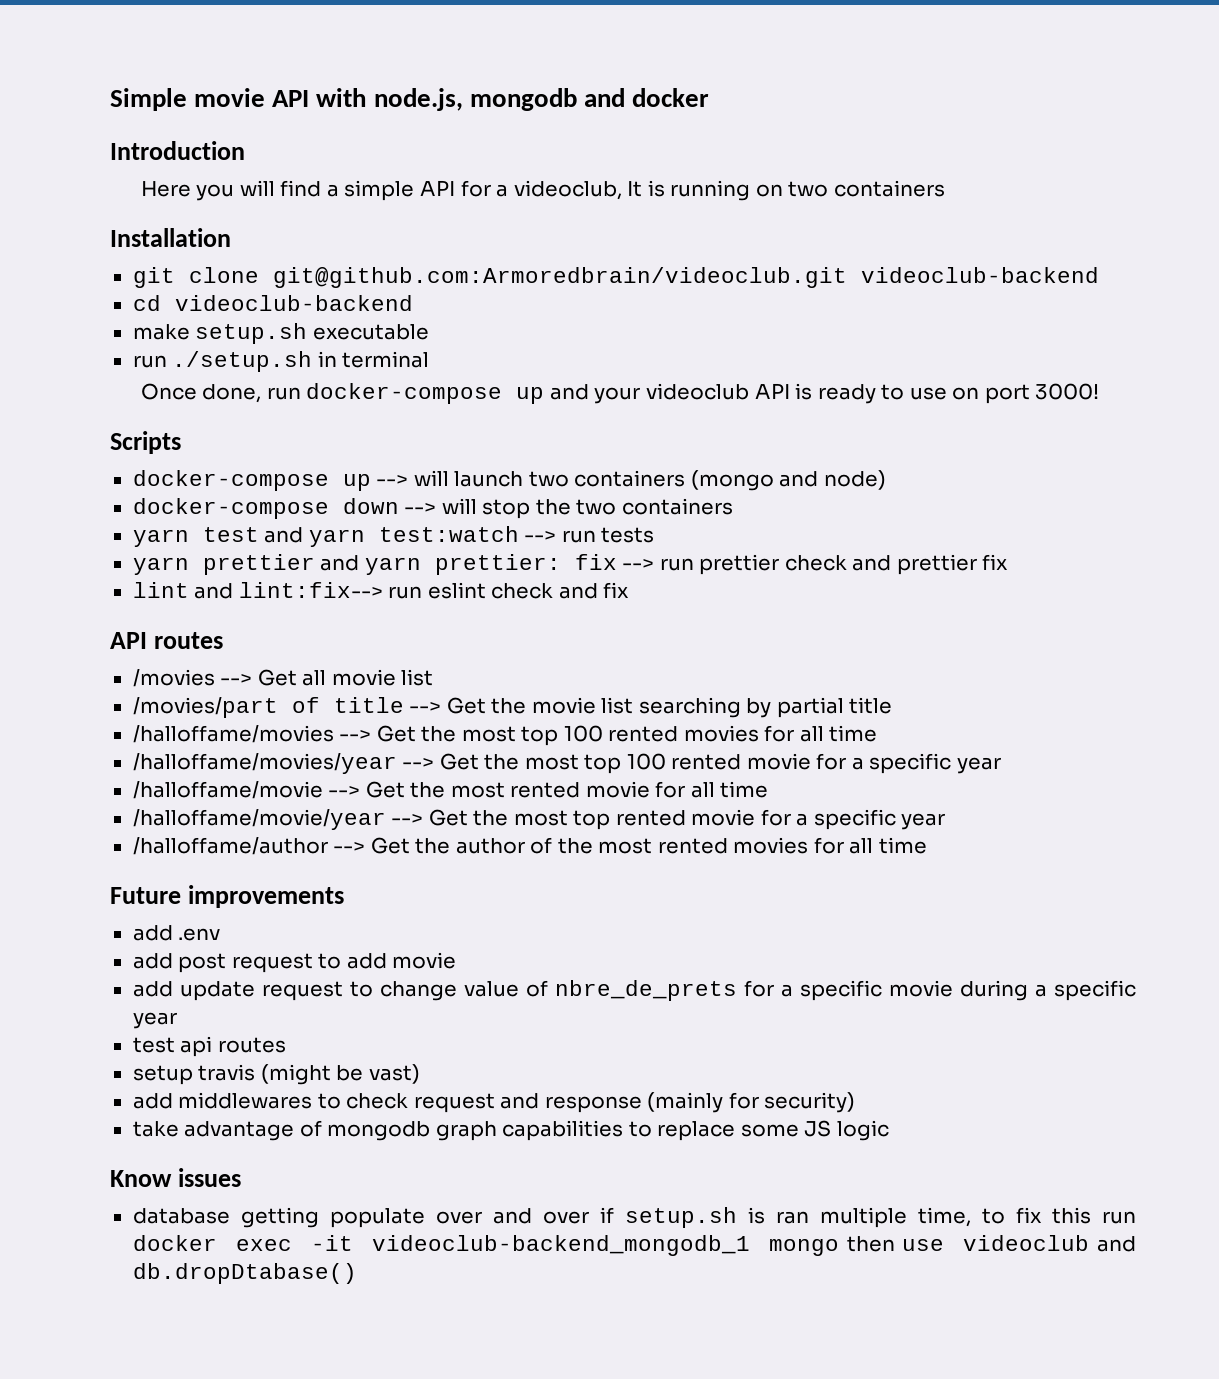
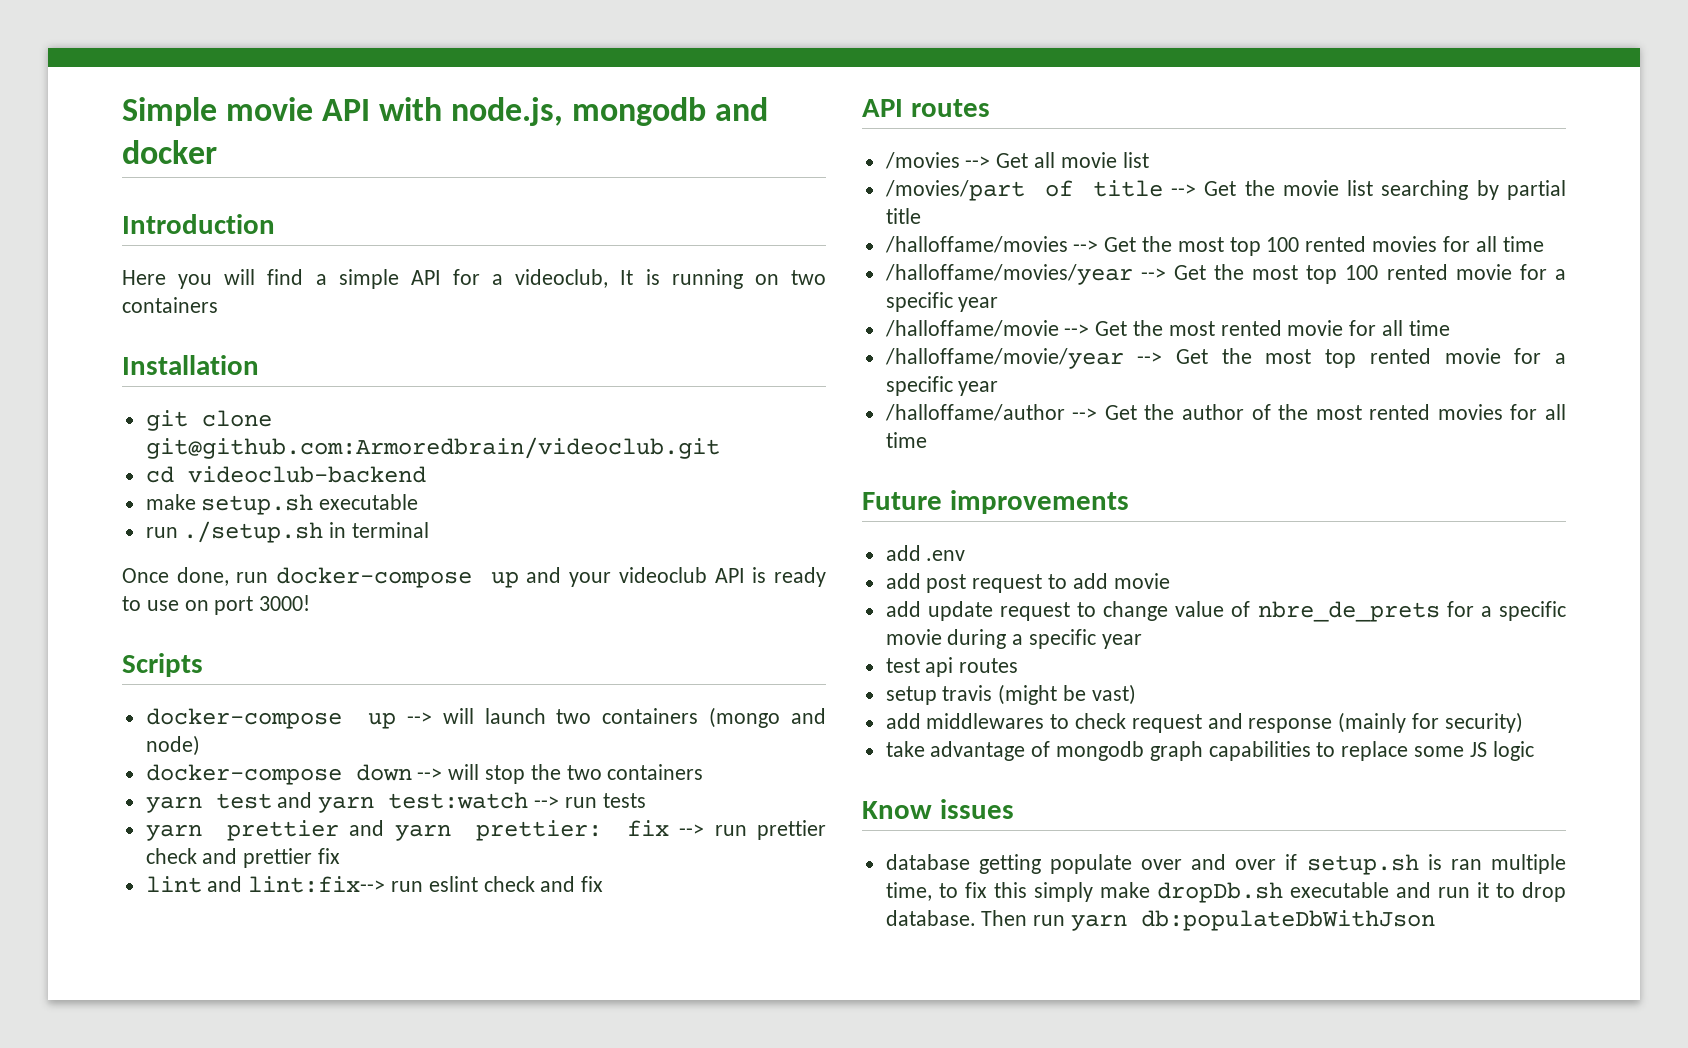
[860,267,1099,283] videoclub-backend -> (720, 448) none
[1102,1211,1136,1224] [132,1235,1136,1256] [132,1263,357,1284] run docker exec -it videoclub-backend_mongodb_1 mongo then use videoclub and db.dropDtabase() -> [1033,882,1567,903] [885,910,1436,931] simply make dropDb.sh executable and run it to drop database. Then run yarn db:populateDbWithJson

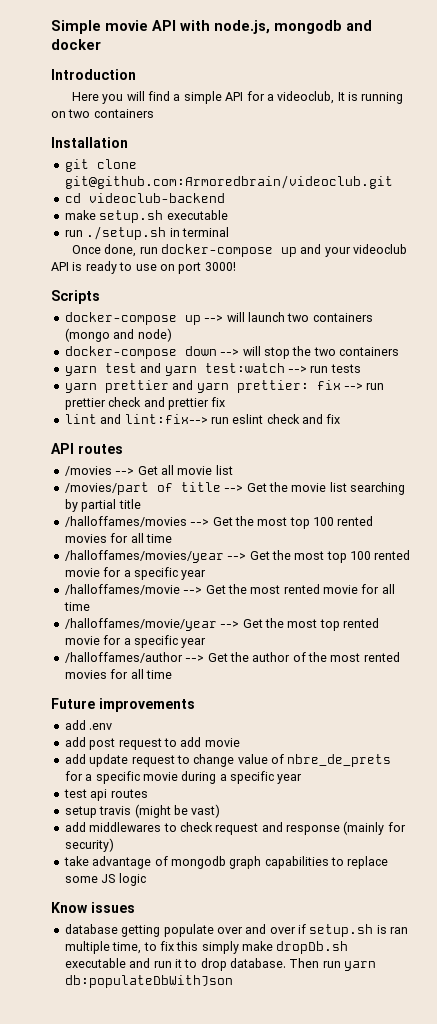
[884,236,1068,253] /halloffame/movies -> [64,516,187,527] /halloffames/movies
[884,264,1133,285] /halloffame/movies/year -> [64,550,224,563] /halloffames/movies/year
[884,320,1059,337] /halloffame/movie -> [64,584,180,595] /halloffames/movie
[884,348,1124,369] /halloffame/movie/year -> [64,618,217,631] /halloffames/movie/year
[884,404,1065,421] /halloffame/author -> [64,652,183,663] /halloffames/author

